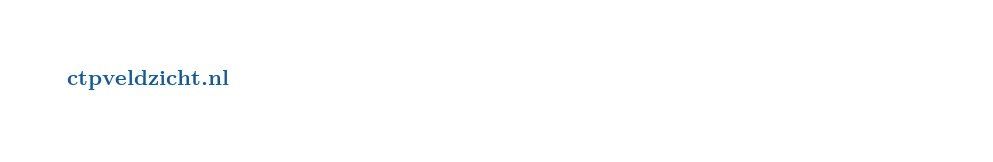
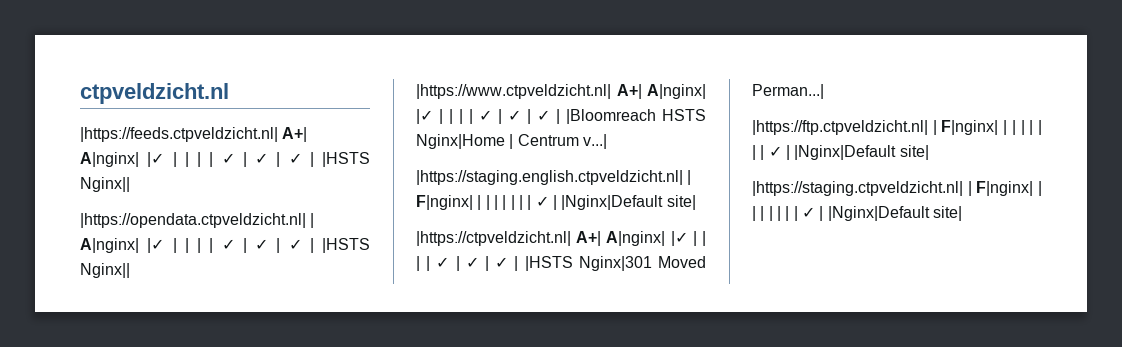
(229, 80) none -> [80,127,308,142] [80,152,370,167] [80,177,130,192] [80,213,315,228] [80,238,370,253] [80,263,130,278] [416,84,706,99] [416,109,706,124] [416,134,607,149] [416,170,692,185] [416,195,696,210] [416,231,706,246] [416,256,706,271] [752,84,824,99] [752,120,1042,135] [752,145,929,160] [752,181,1042,196] [752,206,962,221] // |https://feeds.ctpveldzicht.nl| A+| A|nginx| |✓ | | | | ✓ | ✓ | ✓ | |HSTS Nginx|| // |https://opendata.ctpveldzicht.nl| | A|nginx| |✓ | | | | ✓ | ✓ | ✓ | |HSTS Nginx|| // |https://www.ctpveldzicht.nl| A+| A|nginx| |✓ | | | | ✓ | ✓ | ✓ | |Bloomreach HSTS Nginx|Home | Centrum v...| // |https://staging.english.ctpveldzicht.nl| | F|nginx| | | | | | | | ✓ | |Nginx|Default site| // |https://ctpveldzicht.nl| A+| A|nginx| |✓ | | | | ✓ | ✓ | ✓ | |HSTS Nginx|301 Moved Perman...| // |https://ftp.ctpveldzicht.nl| | F|nginx| | | | | | | | ✓ | |Nginx|Default site| // |https://staging.ctpveldzicht.nl| | F|nginx| | | | | | | | ✓ | |Nginx|Default site|

